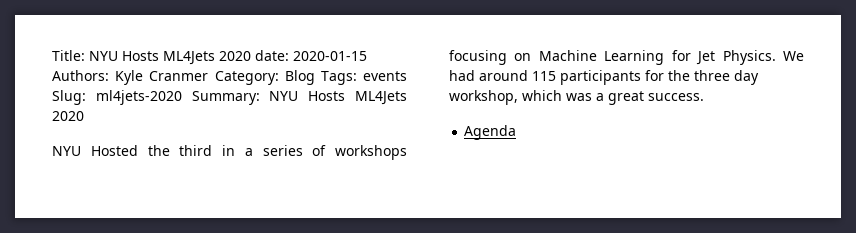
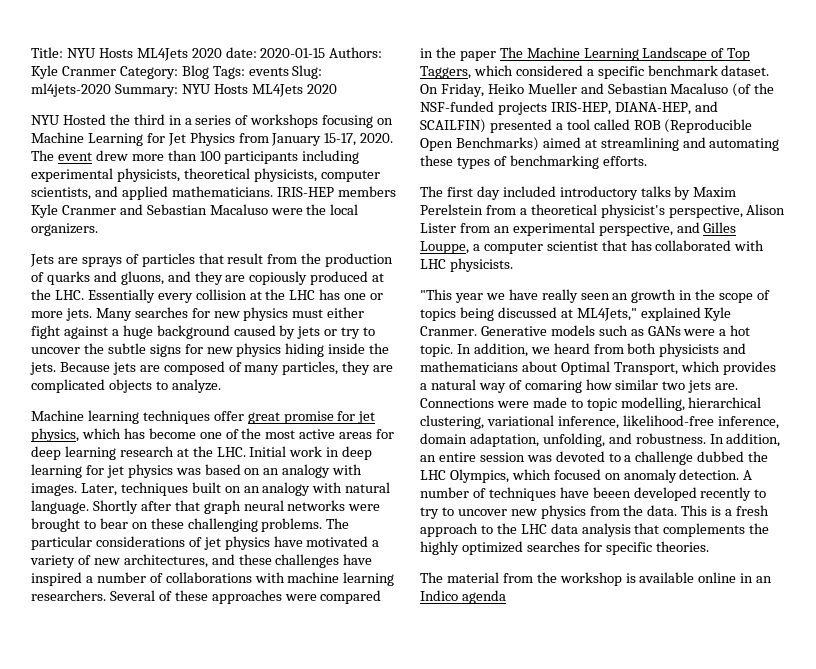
[722,50,804,65] [449,70,759,85] [449,90,704,105] [464,125,517,140] Physics. We had around 115 participants for the three day workshop, which was a great success. // Agenda -> [189,132,394,146] [31,150,360,164] [31,168,380,182] [31,186,396,200] [31,204,359,218] [31,223,98,236] [30,253,394,267] [31,271,385,285] [31,289,384,303] [31,307,365,321] [31,325,376,339] [31,343,390,357] [30,361,394,375] [31,379,221,393] [31,410,376,424] [31,428,395,442] [31,446,373,460] [31,464,363,478] [31,482,391,496] [31,500,381,514] [31,518,350,532] [31,536,380,550] [30,554,373,568] [31,572,395,586] [31,590,382,604] [420,47,751,61] [420,65,770,79] [420,83,775,97] [420,101,718,115] [420,119,753,133] [420,137,780,151] [420,155,647,169] [420,186,737,200] [420,204,786,218] [420,222,737,236] [420,240,765,254] [420,258,513,272] [420,289,771,303] [420,307,732,321] [420,325,751,336] [420,343,747,357] [420,361,776,375] [420,379,739,393] [420,397,762,411] [420,415,779,429] [420,433,781,447] [420,451,769,465] [420,469,753,483] [420,487,767,501] [420,505,770,519] [420,523,770,537] [420,541,709,555] [420,572,773,586] [420,590,506,604] Physics from January 15-17, 2020. The event drew more than 100 participants including experimental physicists, theoretical physicists, computer scientists, and applied mathematicians. IRIS-HEP members Kyle Cranmer and Sebastian Macaluso were the local organizers. // Jets are sprays of particles that result from the production of quarks and gluons, and they are copiously produced at the LHC. Essentially every collision at the LHC has one or more jets. Many searches for new physics must either fight against a huge background caused by jets or try to uncover the subtle signs for new physics hiding inside the jets. Because jets are composed of many particles, they are complicated objects to analyze. // Machine learning techniques offer great promise for jet physics, which has become one of the most active areas for deep learning research at the LHC. Initial work in deep learning for jet physics was based on an analogy with images. Later, techniques built on an analogy with natural language. Shortly after that graph neural networks were brought to bear on these challenging problems. The particular considerations of jet physics have motivated a variety of new architectures, and these challenges have inspired a number of collaborations with machine learning researchers. Several of these approaches were compared in the paper The Machine Learning Landscape of Top Taggers, which considered a specific benchmark dataset. On Friday, Heiko Mueller and Sebastian Macaluso (of the NSF-funded projects IRIS-HEP, DIANA-HEP, and SCAILFIN) presented a tool called ROB (Reproducible Open Benchmarks) aimed at streamlining and automating these types of benchmarking efforts. // The first day included introductory talks by Maxim Perelstein from a theoretical physicist's perspective, Alison Lister from an experimental perspective, and Gilles Louppe, a computer scientist that has collaborated with LHC physicists. // "This year we have really seen an growth in the scope of topics being discussed at ML4Jets," explained Kyle Cranmer. Generative models such as GANs were a hot topic. In addition, we heard from both physicists and mathematicians about Optimal Transport, which provides a natural way of comaring how similar two jets are. Connections were made to topic modelling, hierarchical clustering, variational inference, likelihood-free inference, domain adaptation, unfolding, and robustness. In addition, an entire session was devoted to a challenge dubbed the LHC Olympics, which focused on anomaly detection. A number of techniques have beeen developed recently to try to uncover new physics from the data. This is a fresh approach to the LHC data analysis that complements the highly optimized searches for specific theories. // The material from the workshop is available online in an Indico agenda

